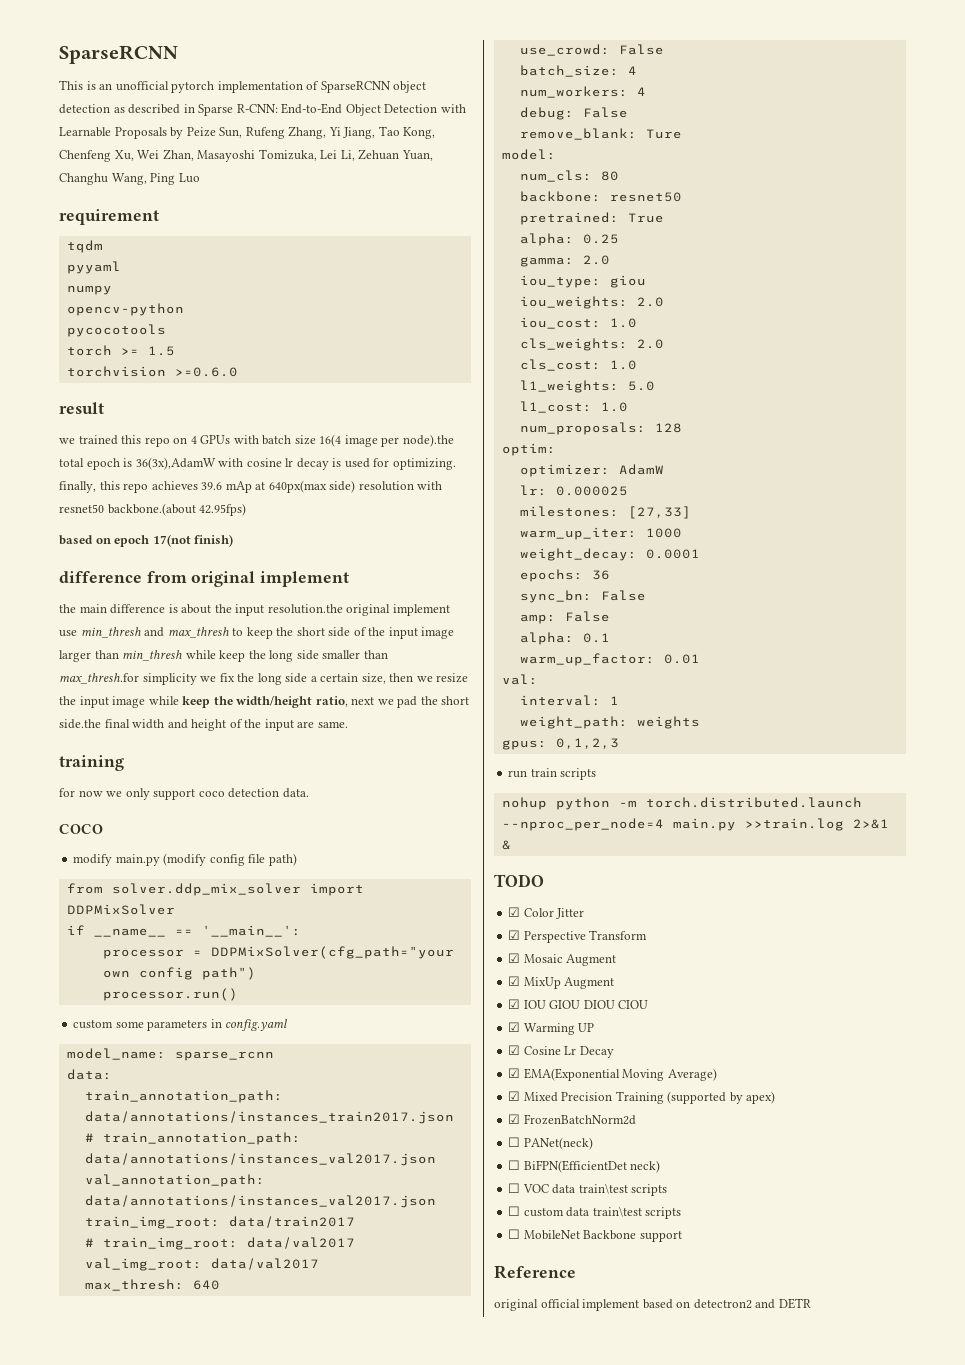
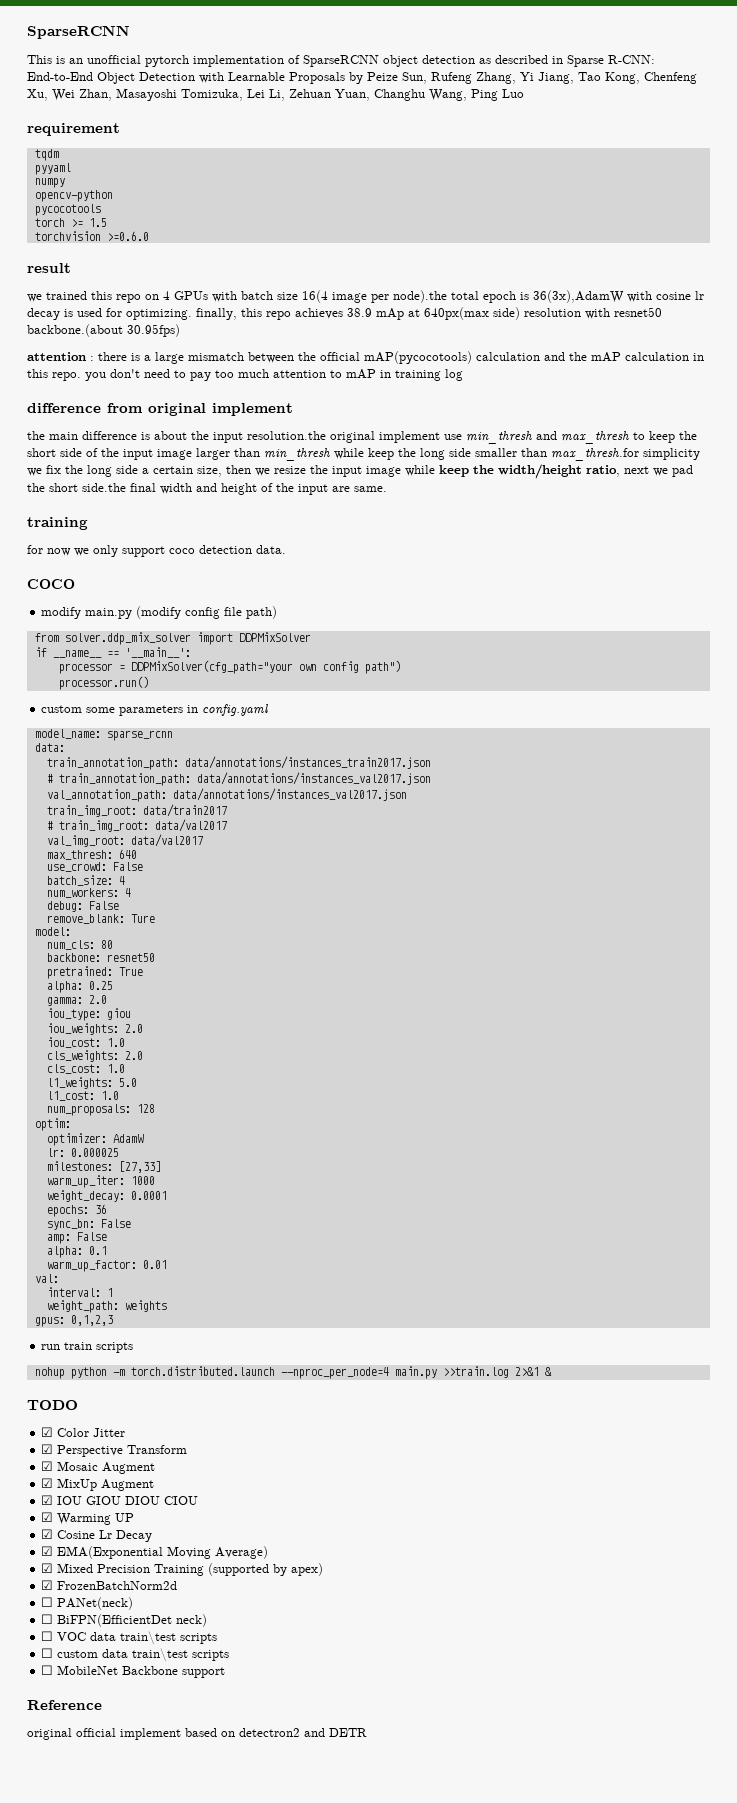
[201,482,223,490] 39.6 -> [347,308,372,317] 38.9
[199,503,247,516] [59,534,234,547] 42.95fps) // based on epoch 17(not finish) -> [127,324,180,337] [27,351,704,364] [27,369,463,381] 30.95fps) // attention : there is a large mismatch between the official mAP(pycocotools) calculation and the mAP calculation in this repo. you don't need to pay too much attention to mAP in training log

